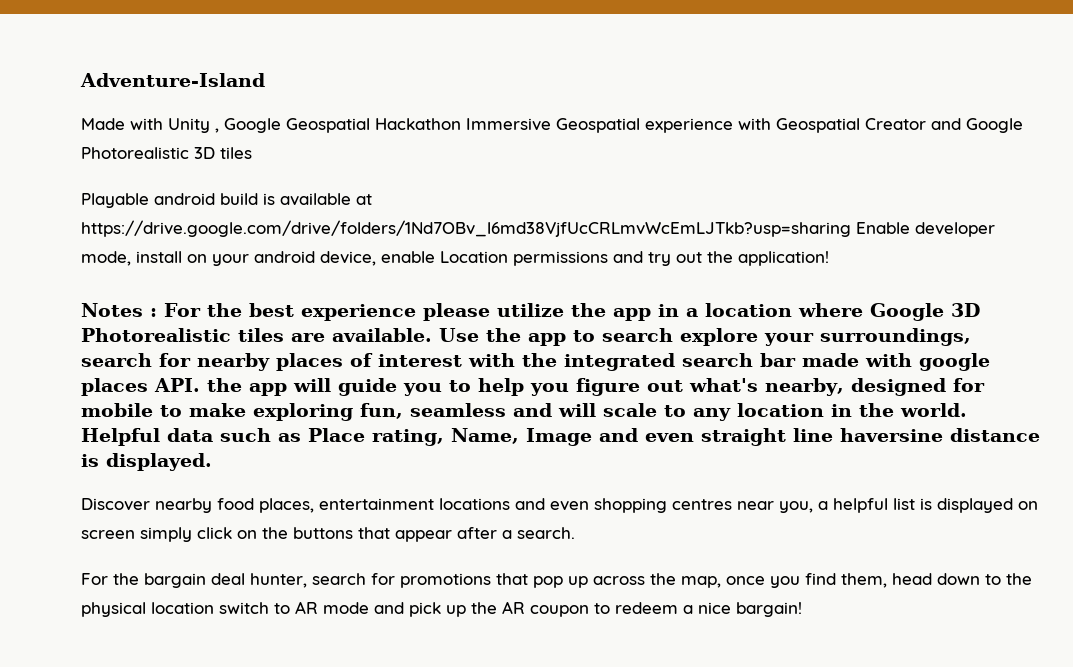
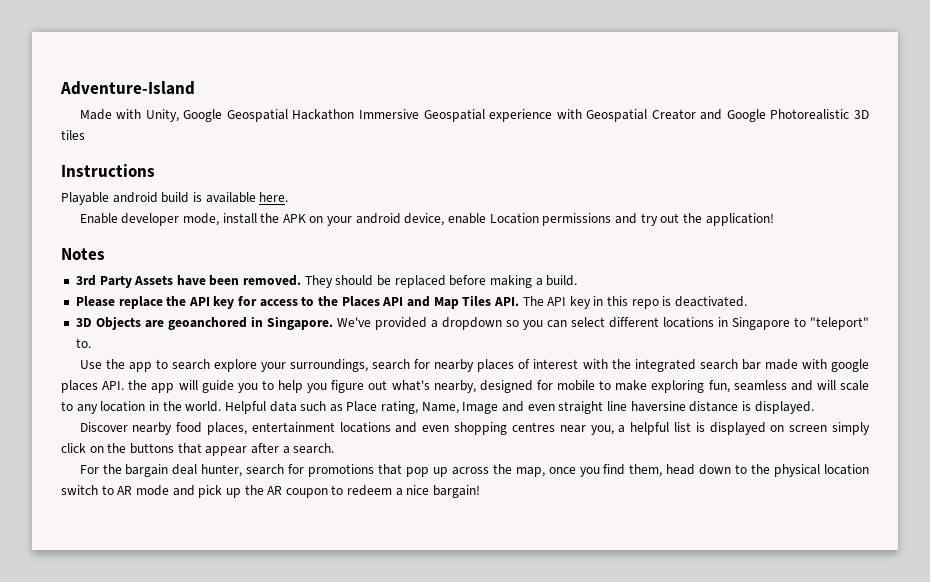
[168,118,219,133] Unity , -> [145,109,179,122] Unity,
(252, 153) none -> [61,164,155,177] // Instructions
[356,194,372,205] [81,220,851,237] at https://drive.google.com/drive/folders/1Nd7OBv_l6md38VjfUcCRLmvWcEmLJTkb?usp=sharing -> [259,192,289,202] here. //
(182, 257) none -> [260,213,306,223] the APK
[150,303,980,321] [81,328,432,342] : For the best experience please utilize the app in a location where Google 3D Photorealistic tiles are available. -> [75,275,578,288] [75,295,748,309] [75,316,869,330] [75,338,91,348] // 3rd Party Assets have been removed. They should be replaced before making a build. // Please replace the API key for access to the Places API and Map Tiles API. The API key in this repo is deactivated. // 3D Objects are geoanchored in Singapore. We've provided a dropdown so you can select different locations in Singapore to "teleport" to. //

